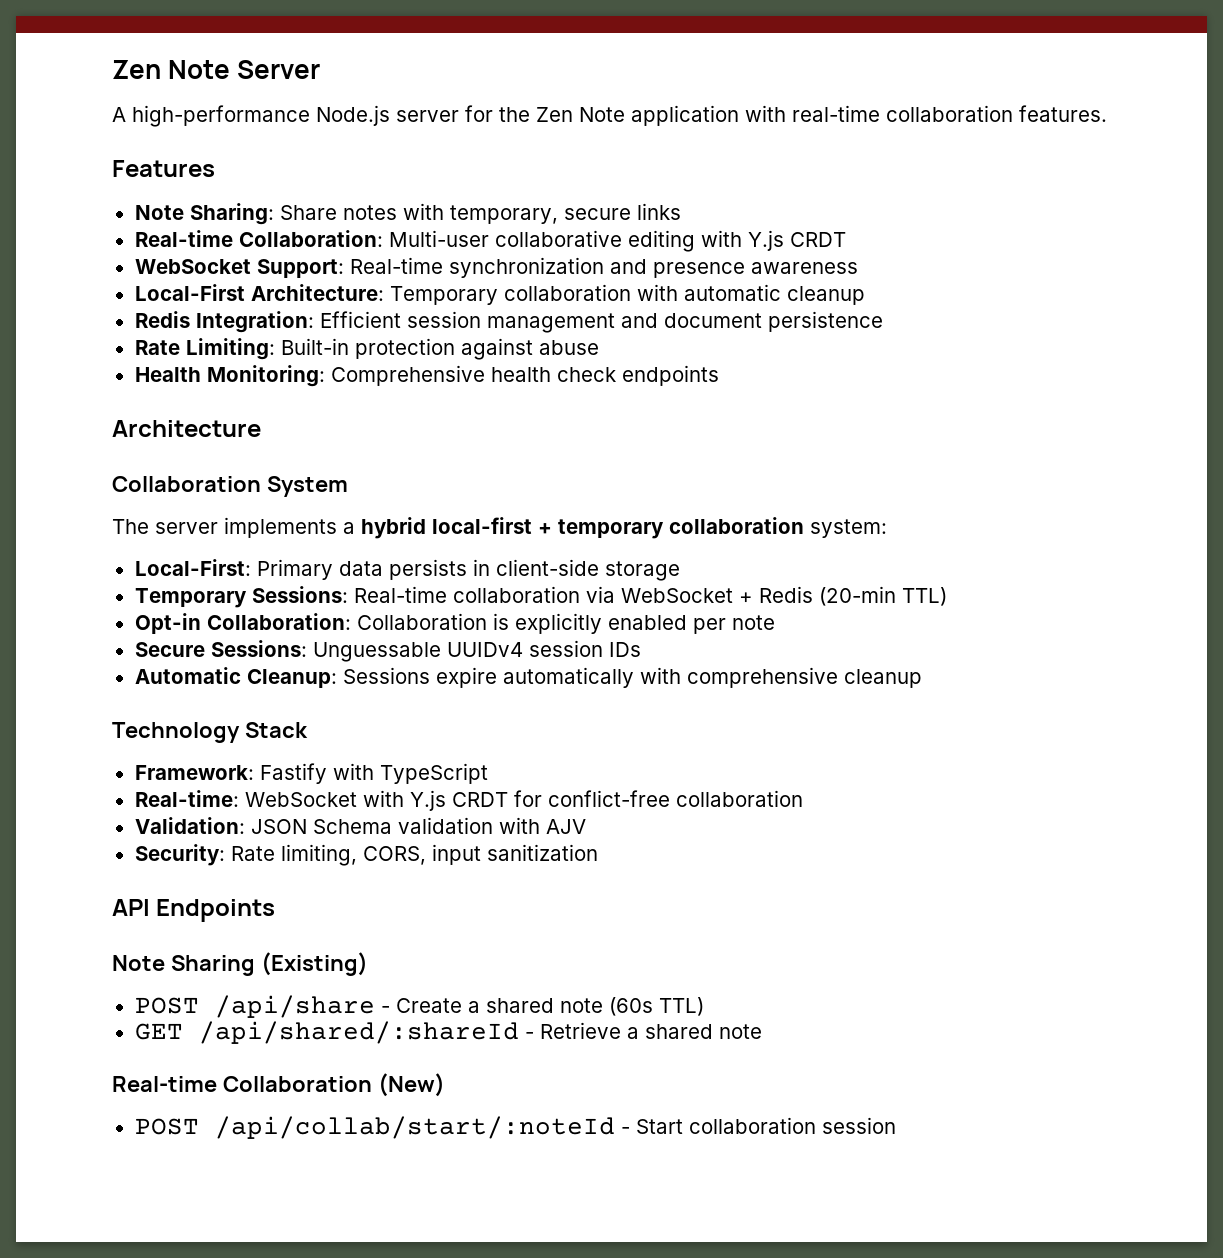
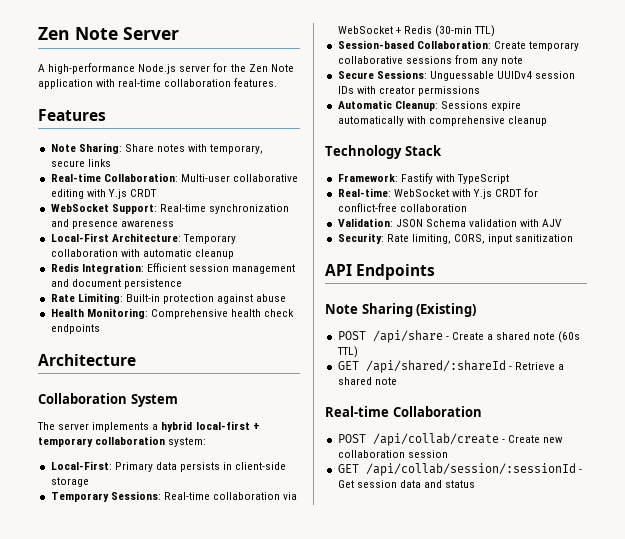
[818,586,947,606] [134,613,726,634] (20-min TTL) // Opt-in Collaboration: Collaboration is explicitly enabled per -> [434,25,496,37] [337,40,579,51] [337,55,498,66] (30-min TTL) // Session-based Collaboration: Create temporary collaborative sessions from any
(641, 649) none -> [356,86,480,96] with creator permissions
[377,1073,445,1097] [134,1116,896,1139] (New) // POST /api/collab/start/:noteId - Start collaboration session -> [337,433,563,446] [337,450,448,458] [337,463,582,476] [337,480,476,488] // POST /api/collab/create - Create new collaboration session // GET /api/collab/session/:sessionId - Get session data and status

